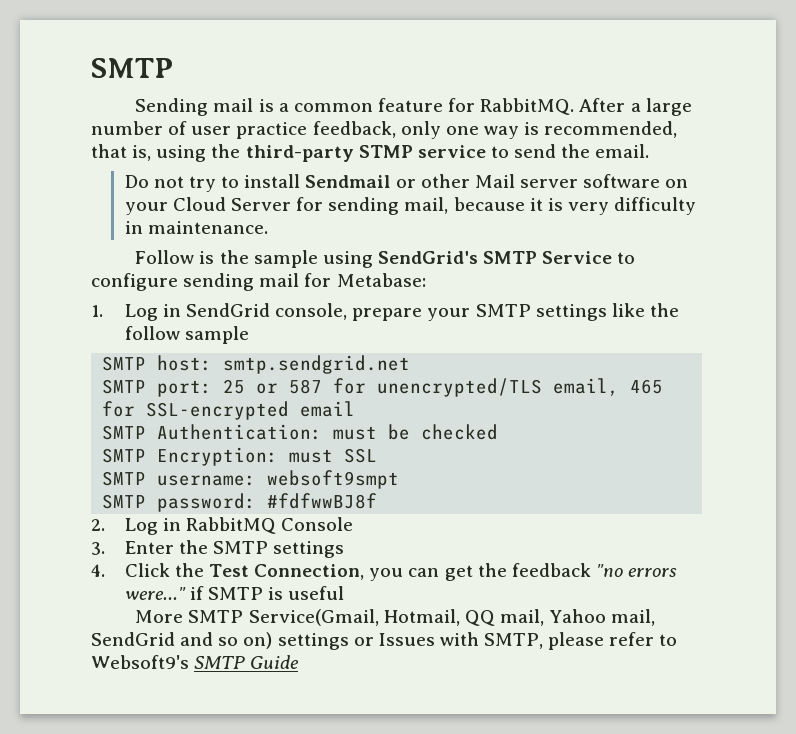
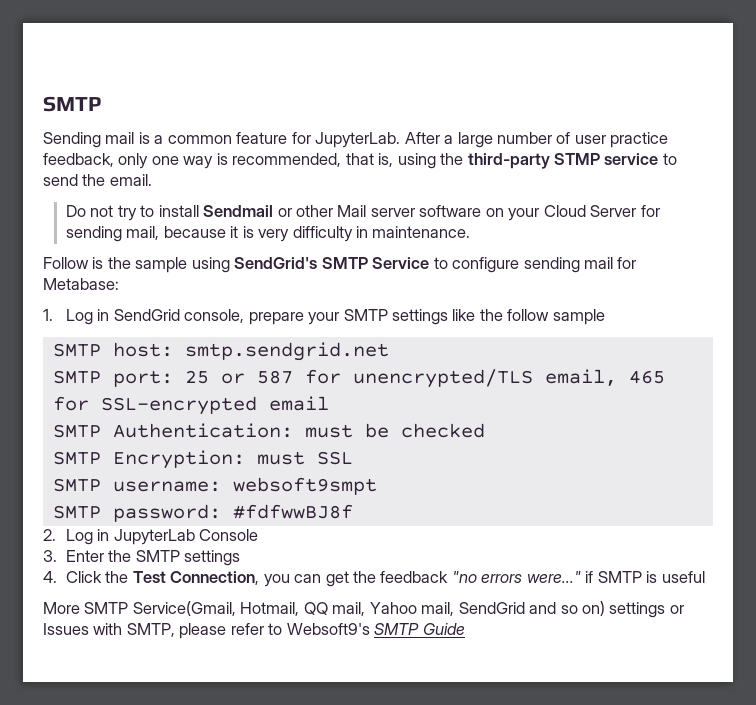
[480,98,575,115] RabbitMQ. -> [315,132,401,148] JupyterLab.
[185,517,276,534] RabbitMQ -> [113,529,195,545] JupyterLab

